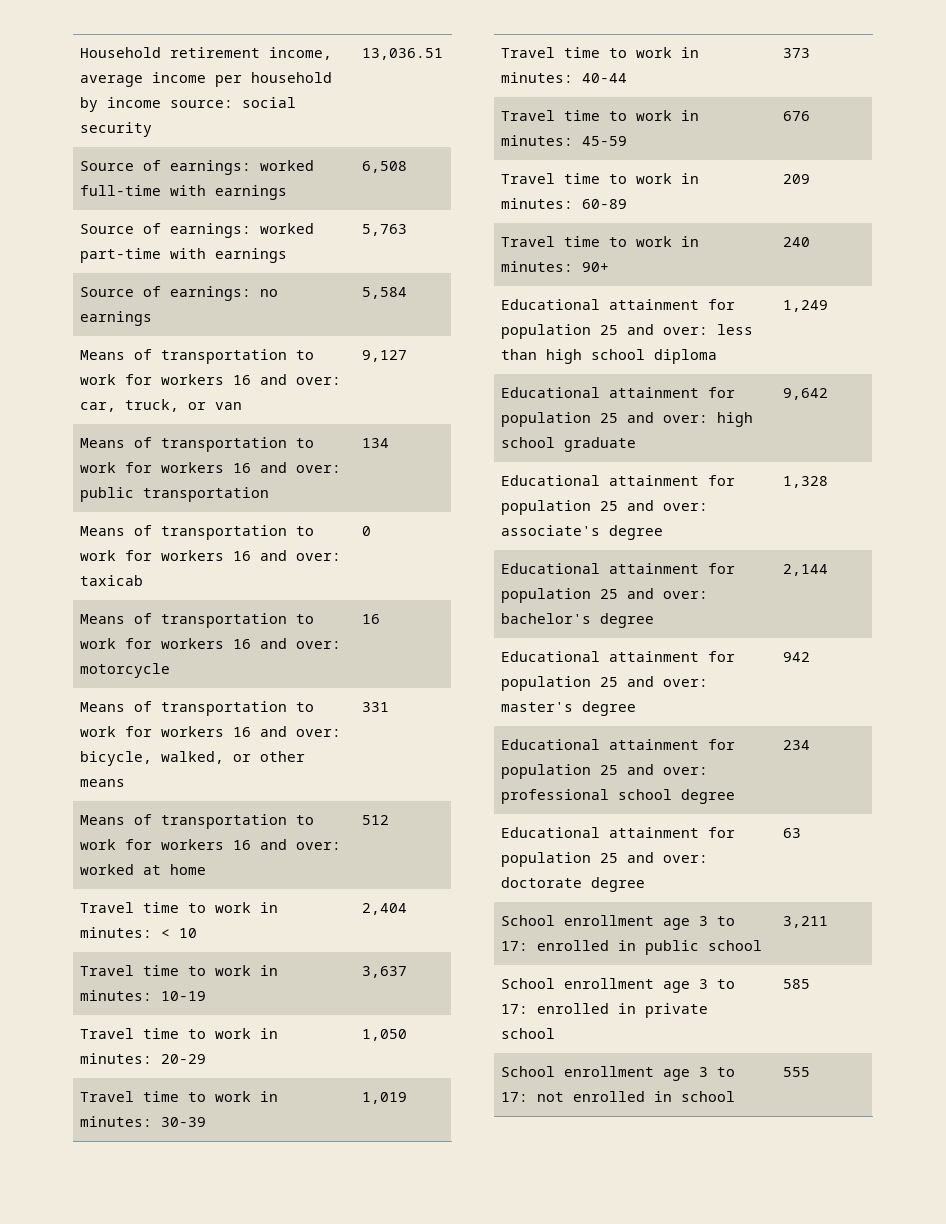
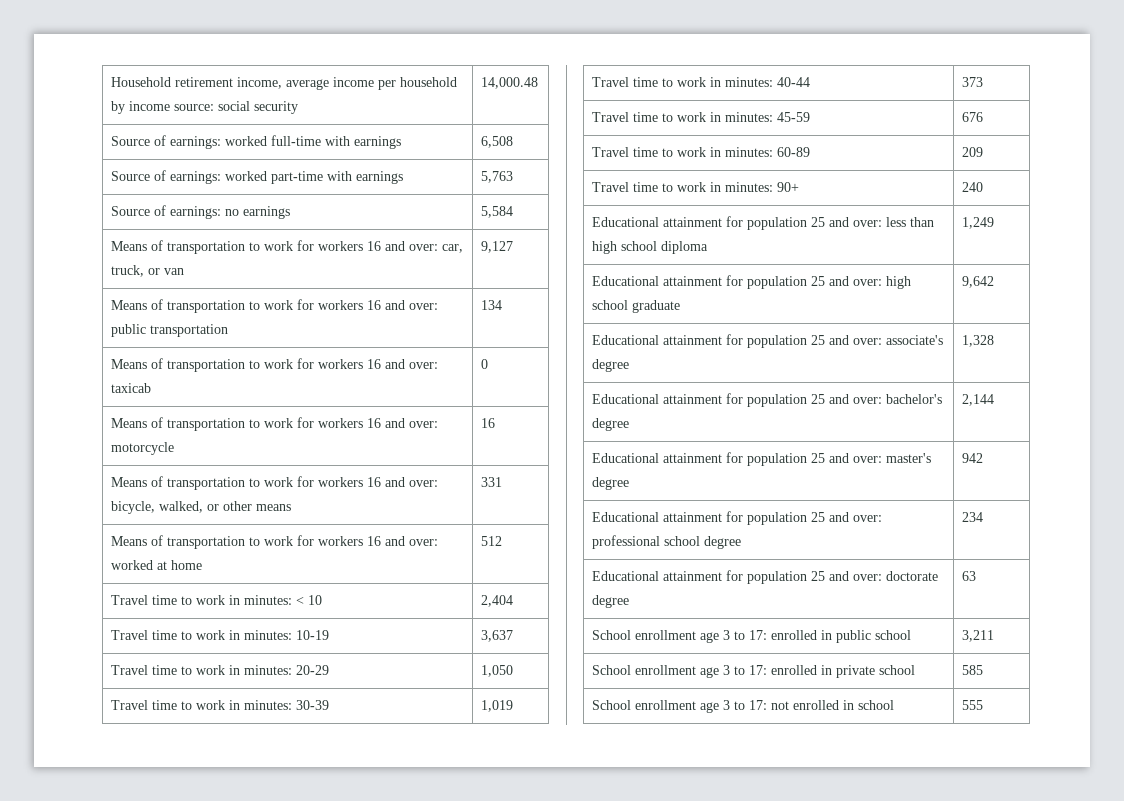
[361,48,443,60] 13,036.51 -> [480,77,538,89] 14,000.48

